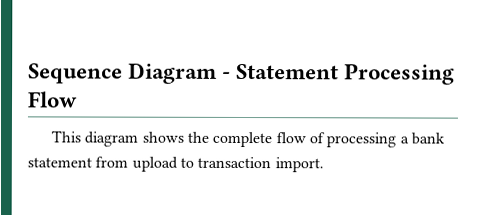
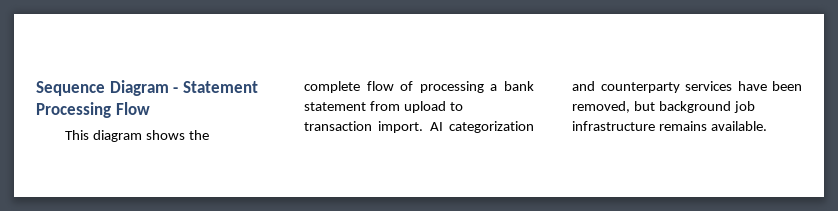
(324, 165) none -> [429,121,534,133] [572,81,802,93] [572,101,755,113] [572,121,767,131] AI categorization and counterparty services have been removed, but background job infrastructure remains available.

